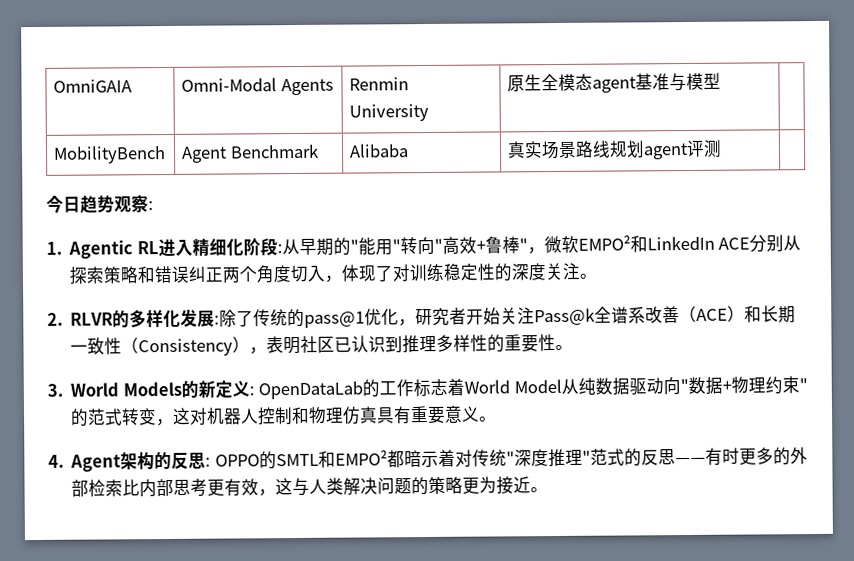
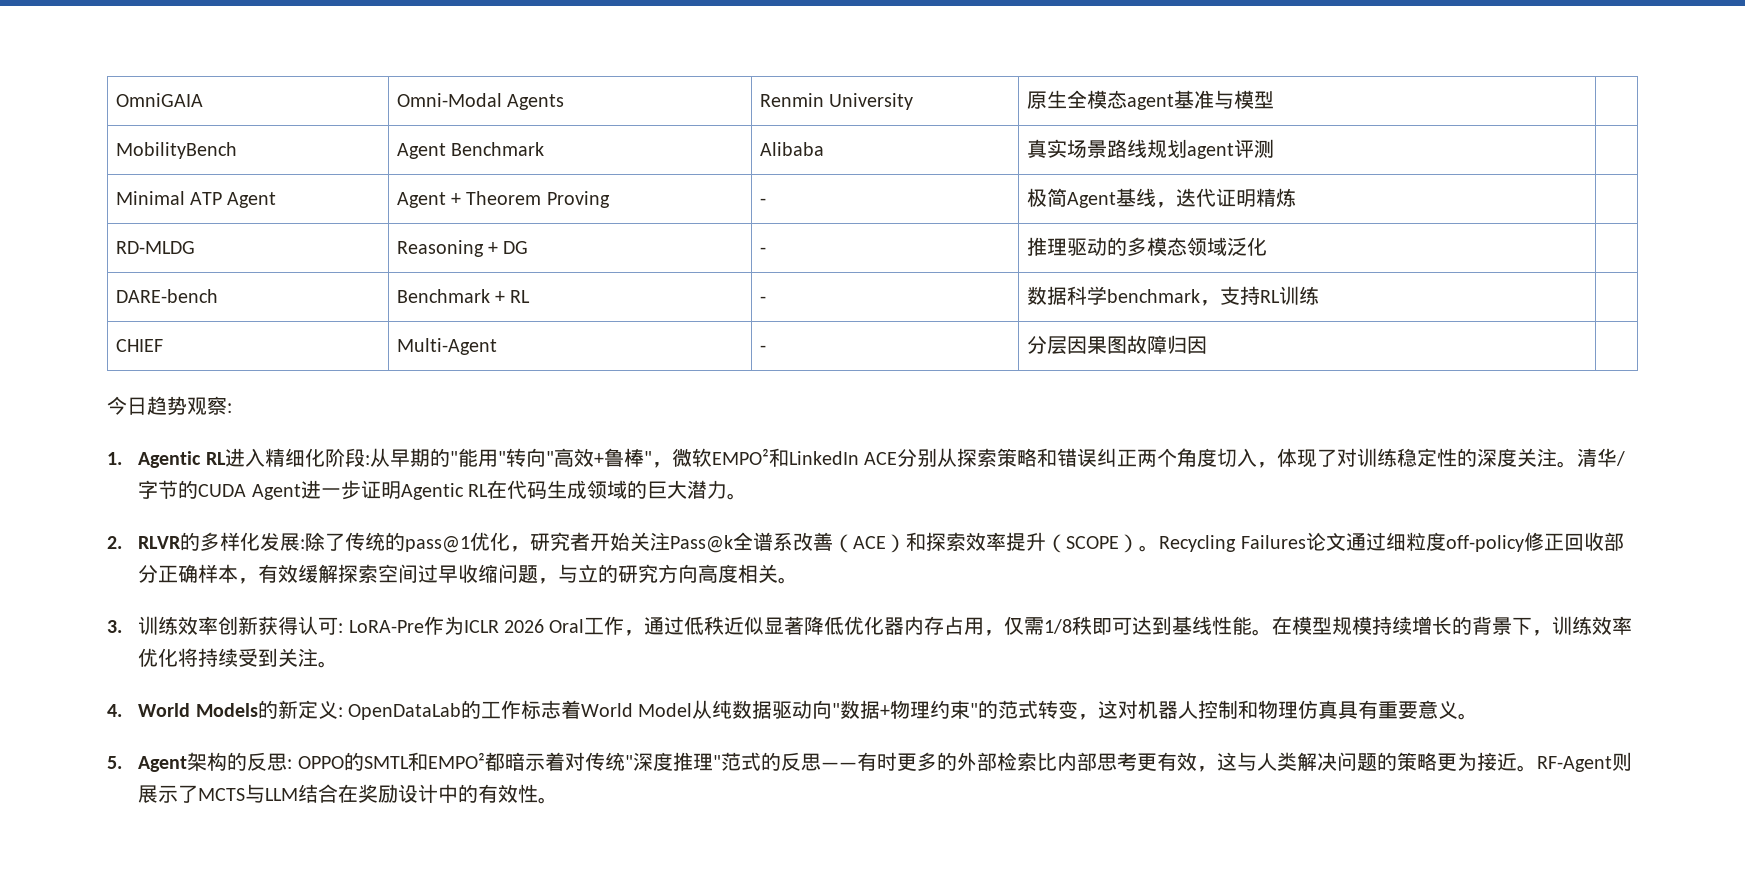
(723, 148) none -> [115,191,277,208] [396,191,610,208] [759,198,766,205] [1026,188,1296,208] [115,241,195,254] [396,240,529,257] [759,247,766,254] [1026,237,1267,256] [115,289,218,303] [396,289,531,303] [759,296,766,303] [1026,286,1319,306] [115,339,163,352] [396,338,497,355] [759,345,766,352] [1026,335,1207,355] // Minimal ATP Agent | Agent + Theorem Proving | - | 极简Agent基线，迭代证明精炼 | // RD-MLDG | Reasoning + DG | - | 推理驱动的多模态领域泛化 | // DARE-bench | Benchmark + RL | - | 数据科学benchmark，支持RL训练 | // CHIEF | Multi-Agent | - | 分层因果图故障归因 |
(598, 276) none -> [1576,448,1625,467] [138,480,747,500] 清华/字节的CUDA Agent进一步证明Agentic RL在代码生成领域的巨大潜力。
[761,305,797,324] [70,334,574,357] [47,383,63,397] 长期一致性（Consistency），表明社区已认识到推理多样性的重要性。 // 3. -> [926,532,1624,553] [138,564,799,584] [107,616,1633,636] [138,648,339,668] [107,704,122,717] 探索效率提升（SCOPE）。Recycling Failures论文通过细粒度off-policy修正回收部分正确样本，有效缓解探索空间过早收缩问题，与立的研究方向高度相关。 // 3.训练效率创新获得认可: LoRA-Pre作为ICLR 2026 Oral工作，通过低秩近似显著降低优化器内存占用，仅需1/8秩即可达到基线性能。在模型规模持续增长的背景下，训练效率优化将持续受到关注。 // 4.
[48,454,64,468] 4. -> [107,756,122,769] 5.
(549, 490) none -> [1536,752,1632,772] [138,784,559,804] RF-Agent则展示了MCTS与LLM结合在奖励设计中的有效性。

